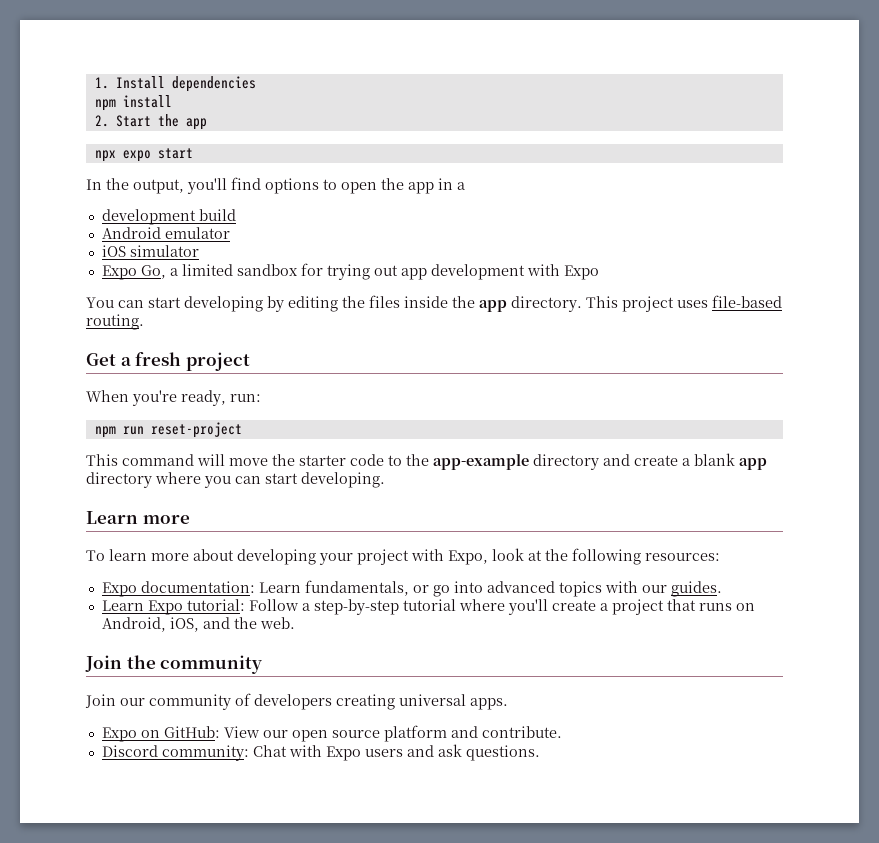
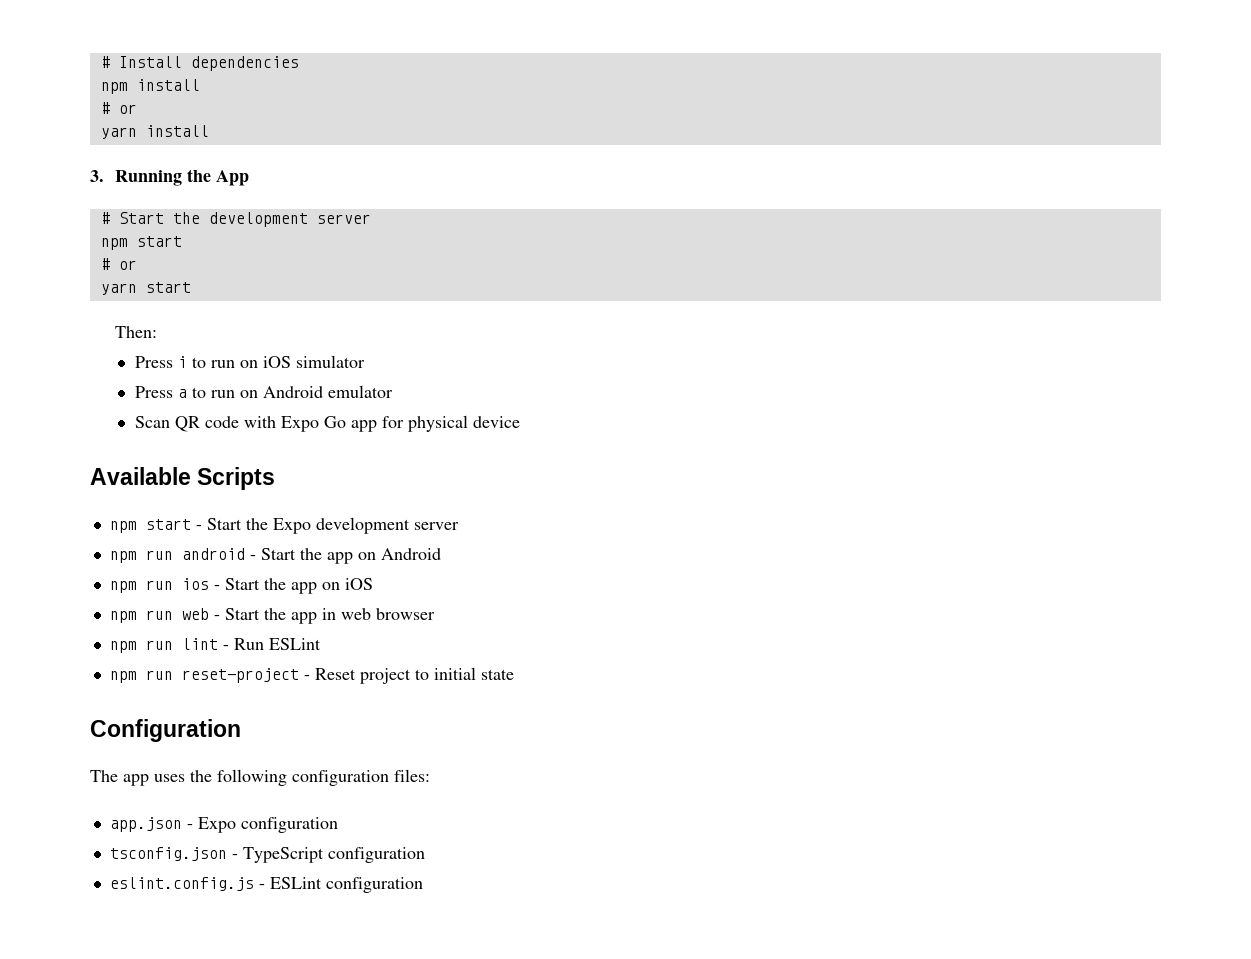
[94,77,109,89] 1. -> [100,56,110,68] #
[94,114,207,130] [94,148,193,162] [86,177,465,194] [101,209,236,225] [101,227,230,239] [101,245,199,257] [101,263,599,280] [86,295,782,312] [86,314,144,330] [86,352,250,371] [86,390,261,406] [94,422,242,438] [86,453,767,470] [86,472,385,488] [86,511,190,524] [86,548,720,565] [101,580,722,597] [101,599,755,615] [101,617,295,632] [85,655,263,674] [85,693,508,710] [101,725,562,742] [101,744,540,761] 2. Start the app // npx expo start // In the output, you'll find options to open the app in a // development build // Android emulator // iOS simulator // Expo Go, a limited sandbox for trying out app development with Expo // You can start developing by editing the files inside the app directory. This project uses file-based routing. // Get a fresh project // When you're ready, run: // npm run reset-project // This command will move the starter code to the app-example directory and create a blank app directory where you can start developing. // Learn more // To learn more about developing your project with Expo, look at the following resources: // Expo documentation: Learn fundamentals, or go into advanced topics with our guides. // Learn Expo tutorial: Follow a step-by-step tutorial where you'll create a project that runs on Android, iOS, and the web. // Join the community // Join our community of developers creating universal apps. // Expo on GitHub: View our open source platform and contribute. // Discord community: Chat with Expo users and ask questions. -> [100,102,137,114] [100,125,209,139] [90,169,249,186] [100,212,371,227] [100,236,182,250] [100,258,137,270] [100,282,191,295] [114,326,157,338] [134,355,365,368] [134,385,393,398] [134,415,520,432] [90,467,276,490] [109,517,459,534] [109,548,441,564] [109,578,373,594] [109,608,435,624] [109,638,321,653] [109,667,514,684] [90,719,241,742] [90,769,430,786] [109,817,338,833] [109,847,425,863] [109,877,423,893] # or // yarn install // 3. Running the App // # Start the development server // npm start // # or // yarn start // Then: // Press i to run on iOS simulator // Press a to run on Android emulator // Scan QR code with Expo Go app for physical device // Available Scripts // npm start - Start the Expo development server // npm run android - Start the app on Android // npm run ios - Start the app on iOS // npm run web - Start the app in web browser // npm run lint - Run ESLint // npm run reset-project - Reset project to initial state // Configuration // The app uses the following configuration files: // app.json - Expo configuration // tsconfig.json - TypeScript configuration // eslint.config.js - ESLint configuration

